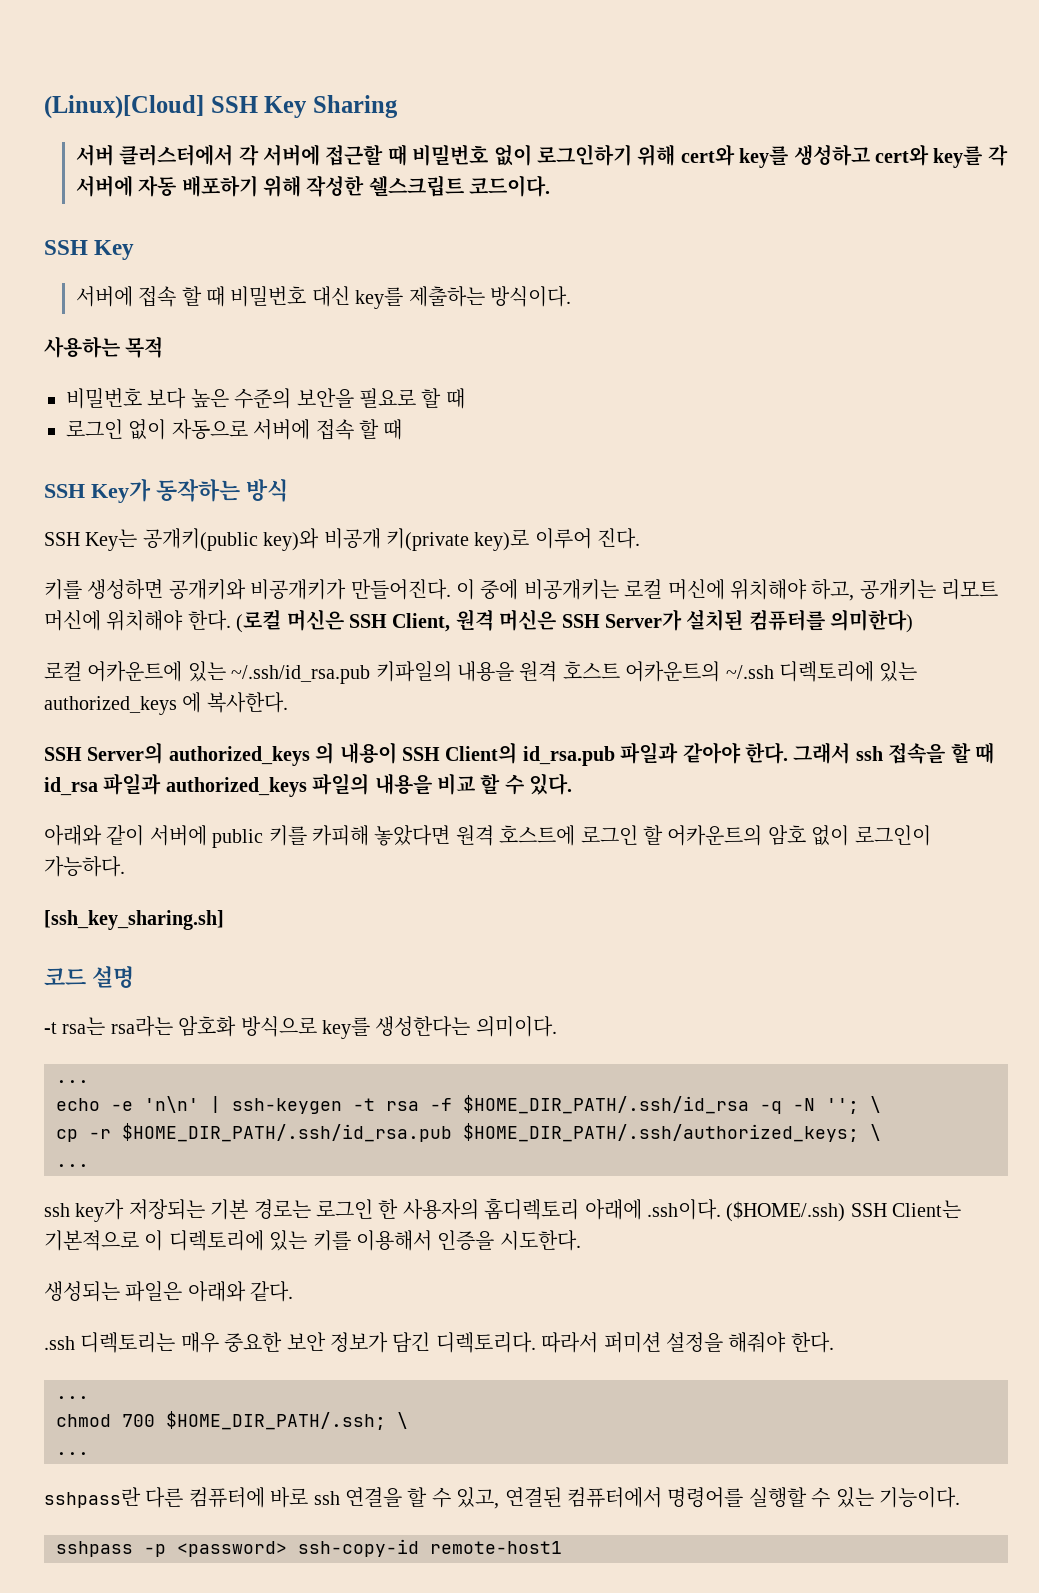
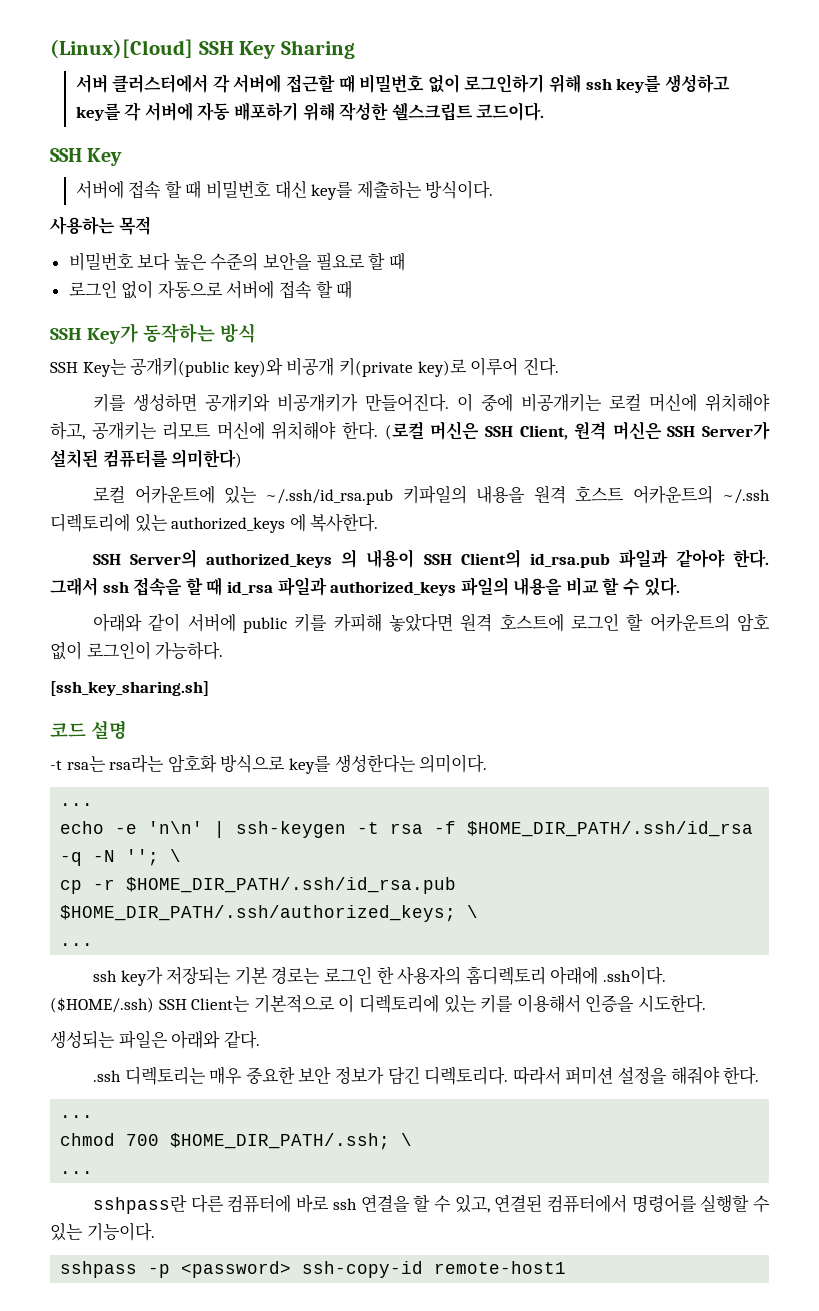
[680,145,735,166] cert와 -> [585,78,612,90] ssh
[875,145,930,166] cert와 -> (730, 83) none

